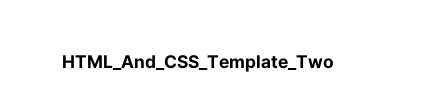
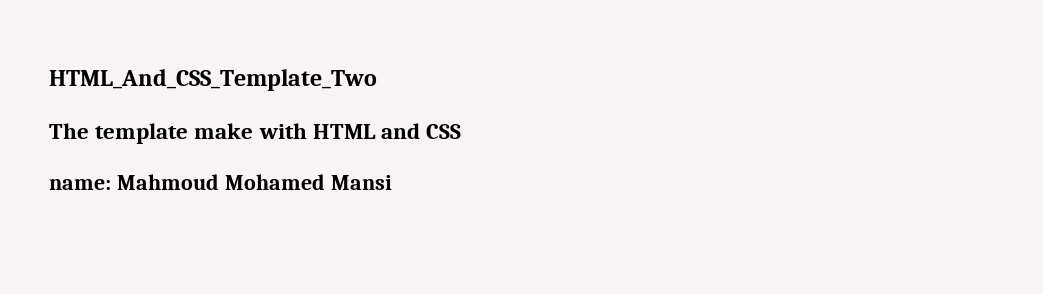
(334, 63) none -> [49,123,462,144] [49,174,392,190] // The template make with HTML and CSS // name: Mahmoud Mohamed Mansi

